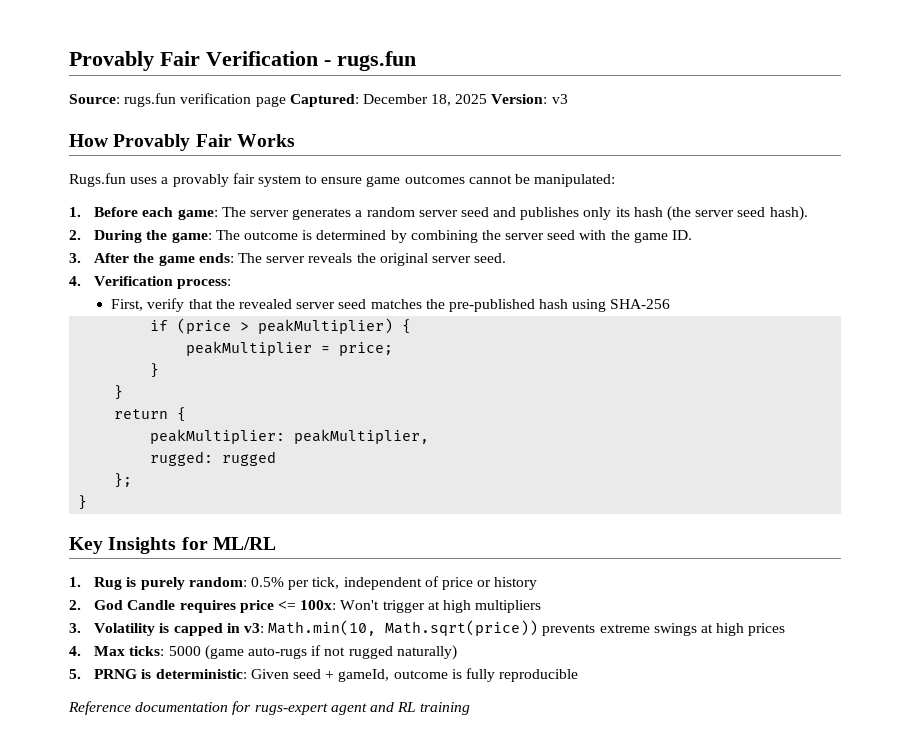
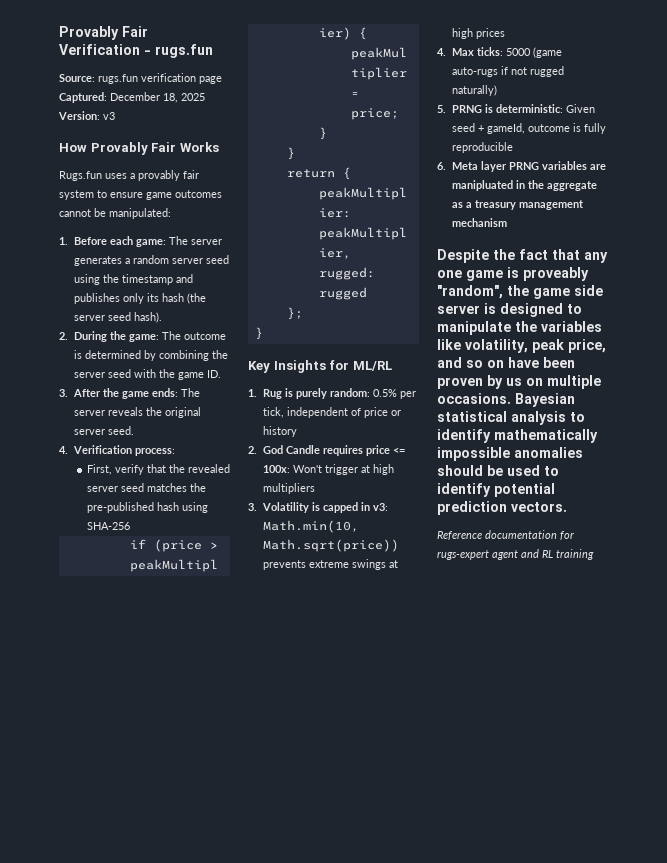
(489, 212) none -> [74,274,174,285] using the timestamp
(579, 675) none -> [437,161,607,172] [452,180,598,191] [452,200,585,210] [452,218,508,227] [437,249,608,263] [437,267,589,281] [437,285,603,299] [437,303,582,317] [437,321,602,335] [437,339,606,353] [437,357,575,368] [437,375,601,389] [437,393,575,407] [437,411,585,425] [437,429,598,443] [437,447,583,461] [437,465,559,476] [437,483,555,497] [437,501,567,515] // 6. Meta layer PRNG variables are manipluated in the aggregate as a treasury management mechanism // Despite the fact that any one game is proveably "random", the game side server is designed to manipulate the variables like volatility, peak price, and so on have been proven by us on multiple occasions. Bayesian statistical analysis to identify mathematically impossible anomalies should be used to identify potential prediction vectors.

